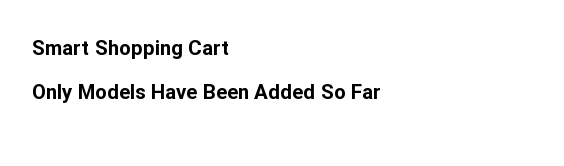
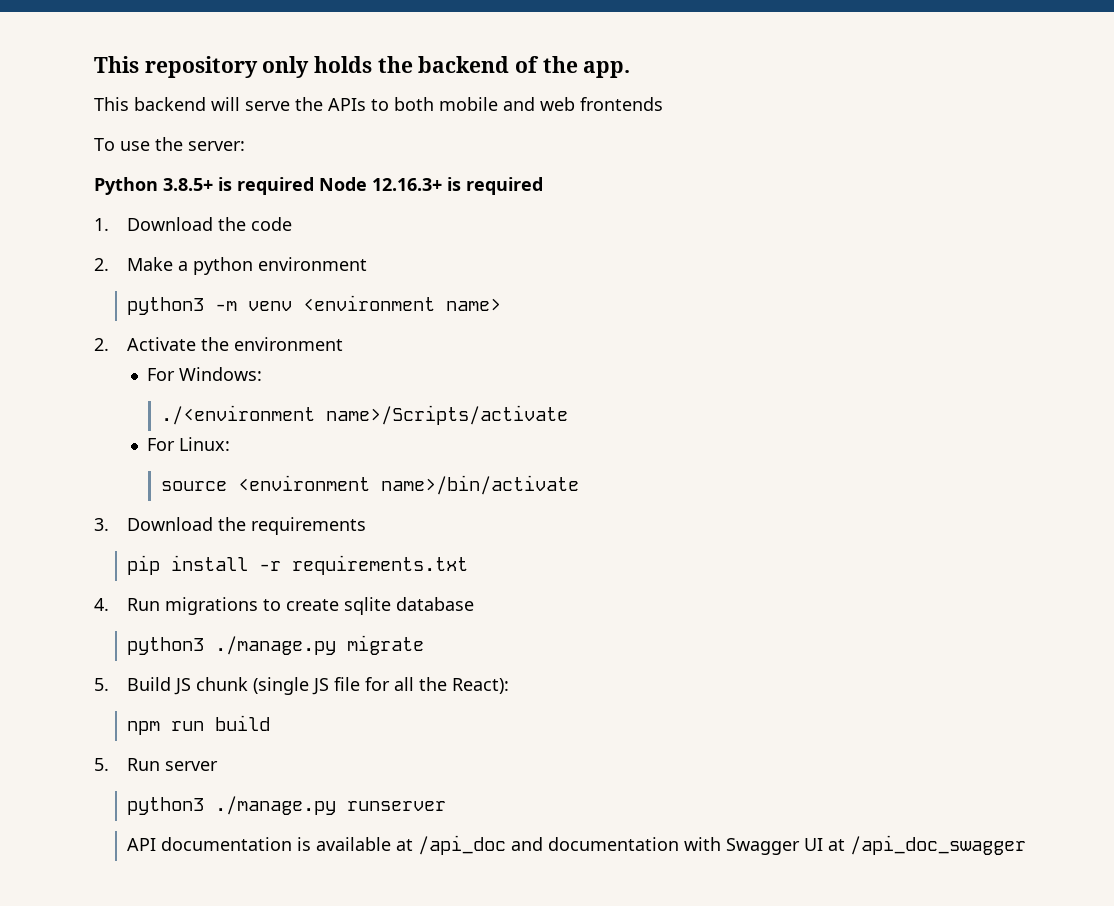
[32,40,230,59] [32,84,382,103] Smart Shopping Cart // Only Models Have Been Added So Far -> [94,56,631,78] [94,97,663,111] [94,137,245,151] [94,177,543,195] [94,217,293,231] [94,257,368,275] [127,295,502,315] [94,337,344,351] [147,367,263,381] [160,405,568,425] [147,437,231,451] [160,475,579,495] [94,517,367,535] [127,555,469,575] [94,597,475,615] [127,635,425,655] [94,677,510,695] [127,715,271,735] [94,758,219,771] [127,796,447,815] [127,835,1027,855] This repository only holds the backend of the app. // This backend will serve the APIs to both mobile and web frontends // To use the server: // Python 3.8.5+ is required Node 12.16.3+ is required // 1. Download the code // 2. Make a python environment // python3 -m venv <environment name> // 2. Activate the environment // For Windows: // ./<environment name>/Scripts/activate // For Linux: // source <environment name>/bin/activate // 3. Download the requirements // pip install -r requirements.txt // 4. Run migrations to create sqlite database // python3 ./manage.py migrate // 5. Build JS chunk (single JS file for all the React): // npm run build // 5. Run server // python3 ./manage.py runserver // API documentation is available at /api_doc and documentation with Swagger UI at /api_doc_swagger

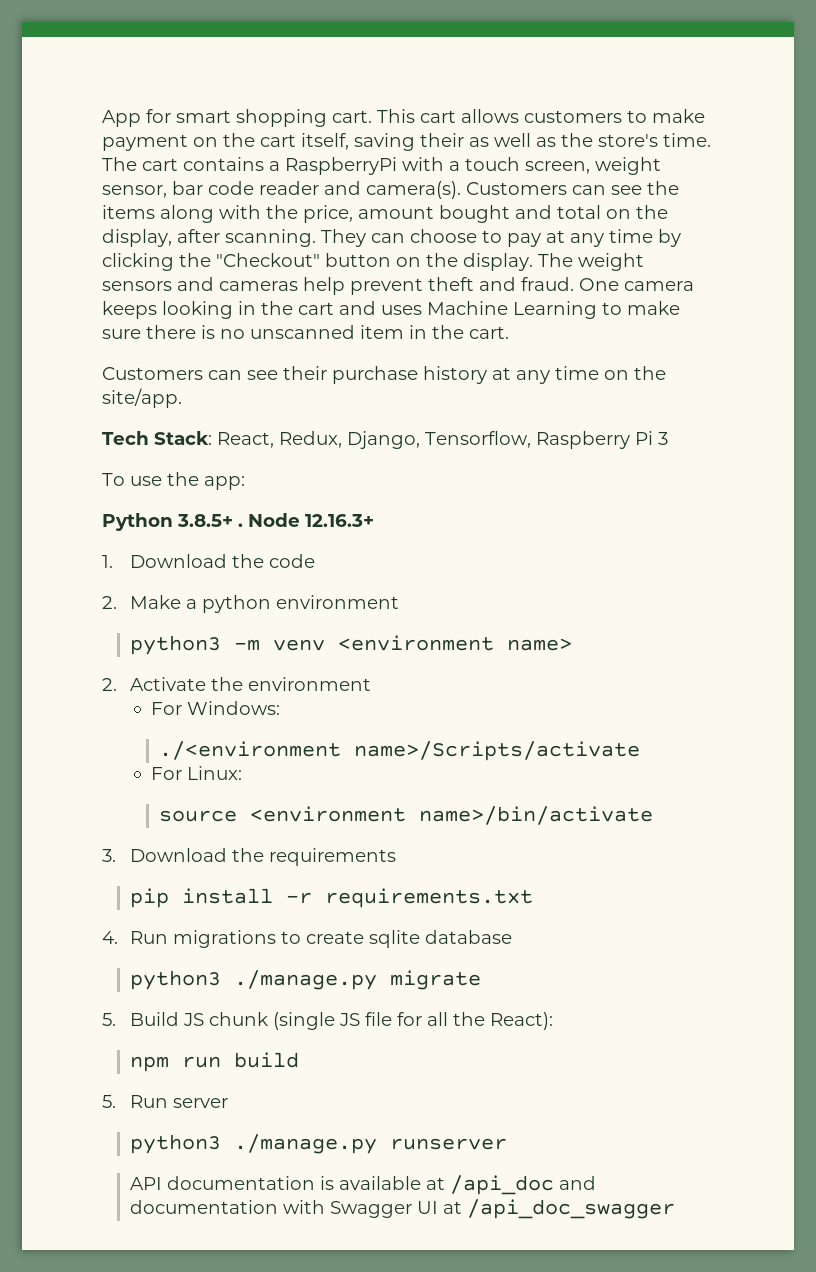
[94,56,631,78] [94,97,663,111] This repository only holds the backend of the app. // This backend will serve the APIs to both mobile and web frontends -> [102,109,705,127] [102,133,711,151] [102,157,661,175] [102,181,679,199] [102,205,668,223] [102,229,681,247] [102,253,644,271] [102,277,694,295] [102,301,680,319] [102,325,509,339] [102,366,666,384] [102,388,182,408] [102,431,668,449] App for smart shopping cart. This cart allows customers to make payment on the cart itself, saving their as well as the store's time. The cart contains a RaspberryPi with a touch screen, weight sensor, bar code reader and camera(s). Customers can see the items along with the price, amount bought and total on the display, after scanning. They can choose to pay at any time by clicking the "Checkout" button on the display. The weight sensors and cameras help prevent theft and fraud. One camera keeps looking in the cart and uses Machine Learning to make sure there is no unscanned item in the cart. // Customers can see their purchase history at any time on the site/app. // Tech Stack: React, Redux, Django, Tensorflow, Raspberry Pi 3
[188,141,245,151] server: -> [204,476,245,490] app:
[218,177,314,195] is required -> [238,523,243,527] .
[447,177,543,195] is required -> (374, 520) none

